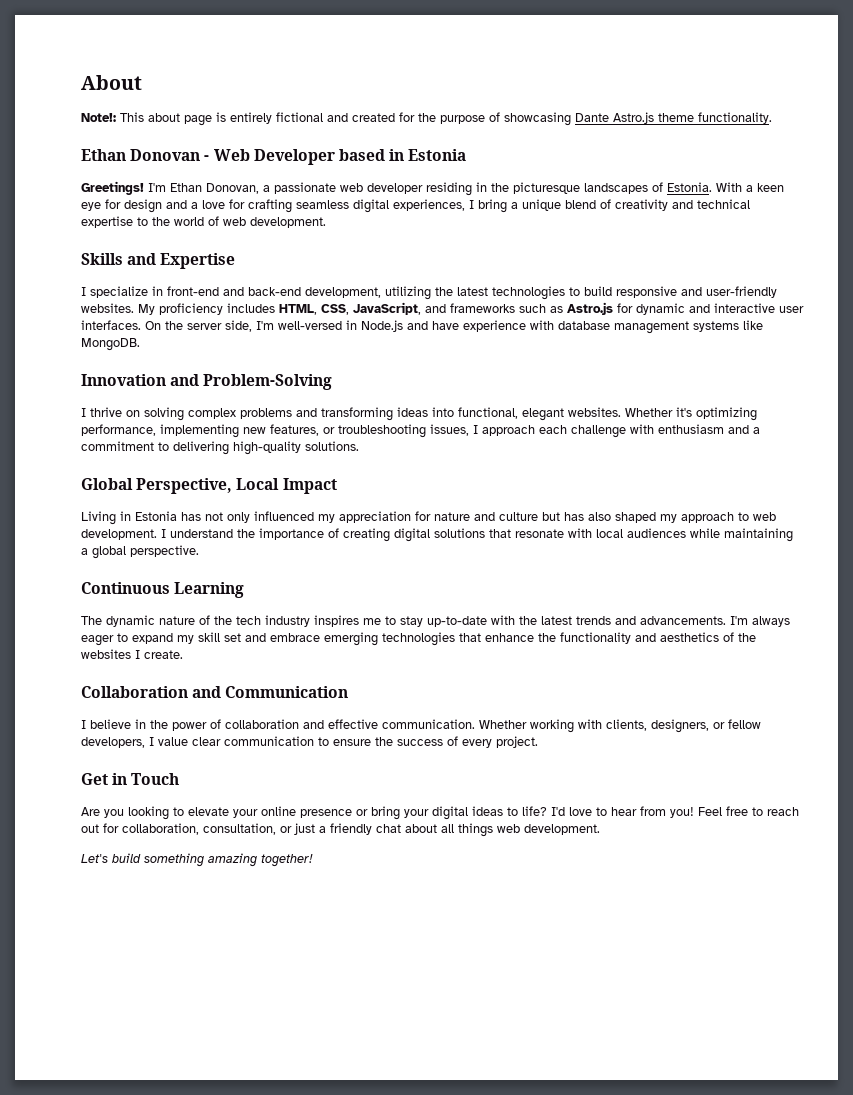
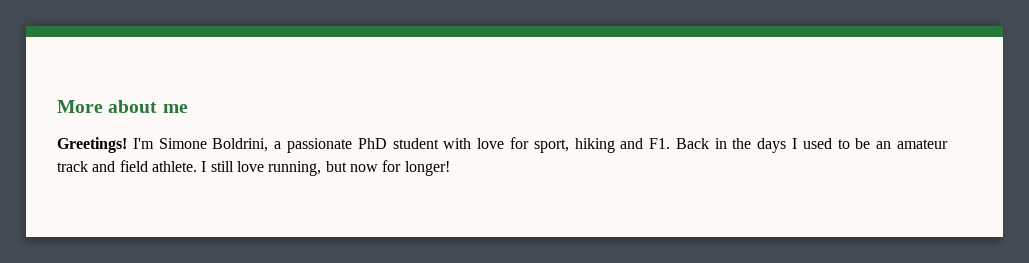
[81,75,142,90] [81,112,772,126] [81,149,467,165] [81,181,784,196] [81,199,750,213] [81,216,326,228] [81,253,236,269] [81,286,777,300] [81,302,804,315] [81,320,763,334] [81,338,140,351] [81,374,333,390] [81,407,757,421] [81,424,760,438] [81,441,359,455] [81,478,337,494] [81,511,776,525] [81,528,793,542] [81,545,199,559] [81,582,245,598] [81,615,790,627] [81,632,756,646] [81,649,183,659] [81,686,349,698] [81,719,761,733] [81,736,538,748] [81,773,180,785] [81,806,799,820] [81,823,600,837] [81,853,313,867] About // Note!: This about page is entirely fictional and created for the purpose of showcasing Dante Astro.js theme functionality. // Ethan Donovan - Web Developer based in Estonia // Greetings! I'm Ethan Donovan, a passionate web developer residing in the picturesque landscapes of Estonia. With a keen eye for design and a love for crafting seamless digital experiences, I bring a unique blend of creativity and technical expertise to the world of web development. // Skills and Expertise // I specialize in front-end and back-end development, utilizing the latest technologies to build responsive and user-friendly websites. My proficiency includes HTML, CSS, JavaScript, and frameworks such as Astro.js for dynamic and interactive user interfaces. On the server side, I'm well-versed in Node.js and have experience with database management systems like MongoDB. // Innovation and Problem-Solving // I thrive on solving complex problems and transforming ideas into functional, elegant websites. Whether it's optimizing performance, implementing new features, or troubleshooting issues, I approach each challenge with enthusiasm and a commitment to delivering high-quality solutions. // Global Perspective, Local Impact // Living in Estonia has not only influenced my appreciation for nature and culture but has also shaped my approach to web development. I understand the importance of creating digital solutions that resonate with local audiences while maintaining a global perspective. // Continuous Learning // The dynamic nature of the tech industry inspires me to stay up-to-date with the latest trends and advancements. I'm always eager to expand my skill set and embrace emerging technologies that enhance the functionality and aesthetics of the websites I create. // Collaboration and Communication // I believe in the power of collaboration and effective communication. Whether working with clients, designers, or fellow developers, I value clear communication to ensure the success of every project. // Get in Touch // Are you looking to elevate your online presence or bring your digital ideas to life? I'd love to hear from you! Feel free to reach out for collaboration, consultation, or just a friendly chat about all things web development. // Let's build something amazing together! -> [57,100,188,113] [57,137,948,153] [57,160,450,176] More about me // Greetings! I'm Simone Boldrini, a passionate PhD student with love for sport, hiking and F1. Back in the days I used to be an amateur track and field athlete. I still love running, but now for longer!

